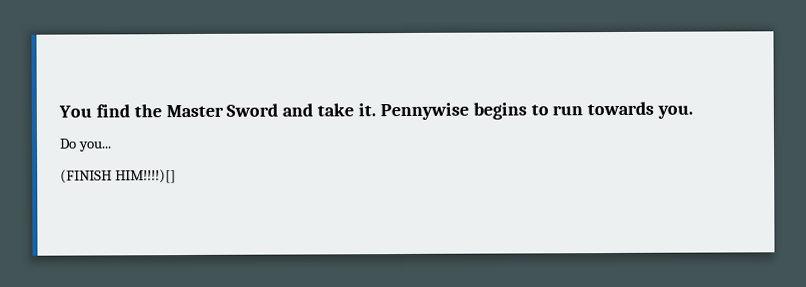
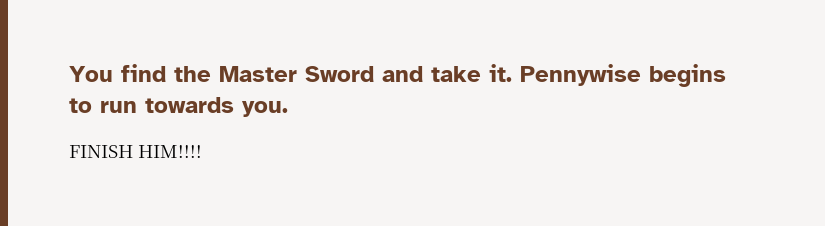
[59,138,112,152] [60,169,176,184] Do you... // (FINISH HIM!!!!)[] -> [69,145,202,158] FINISH HIM!!!!

